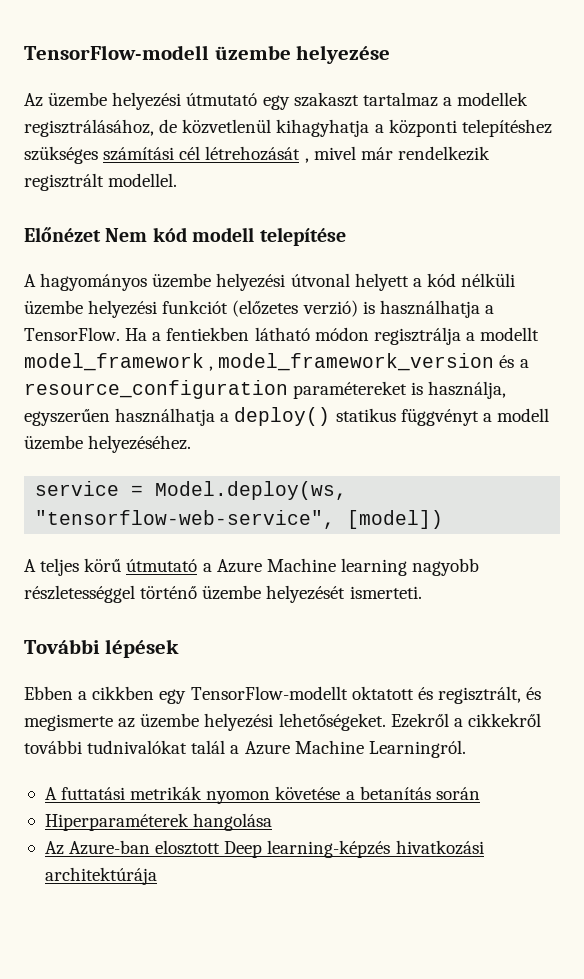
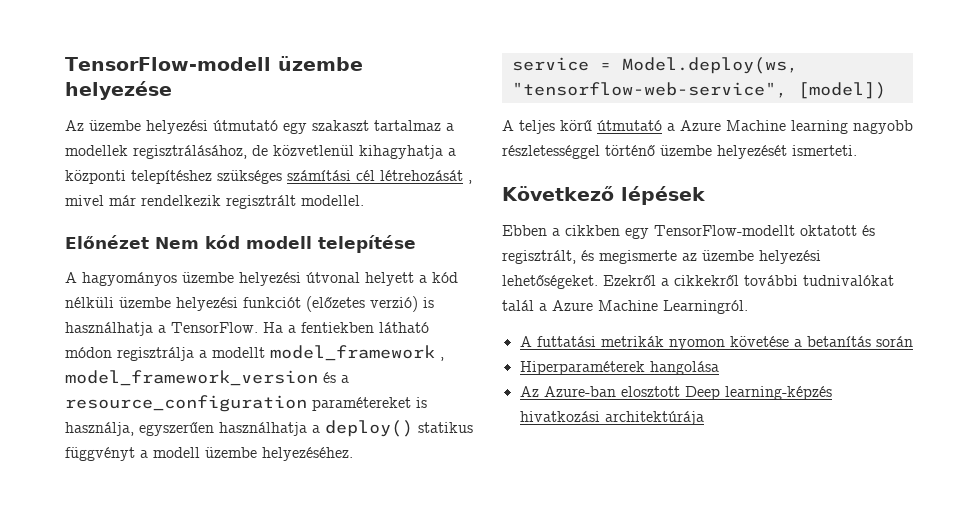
[24,639,100,654] További -> [502,186,614,201] Következő

